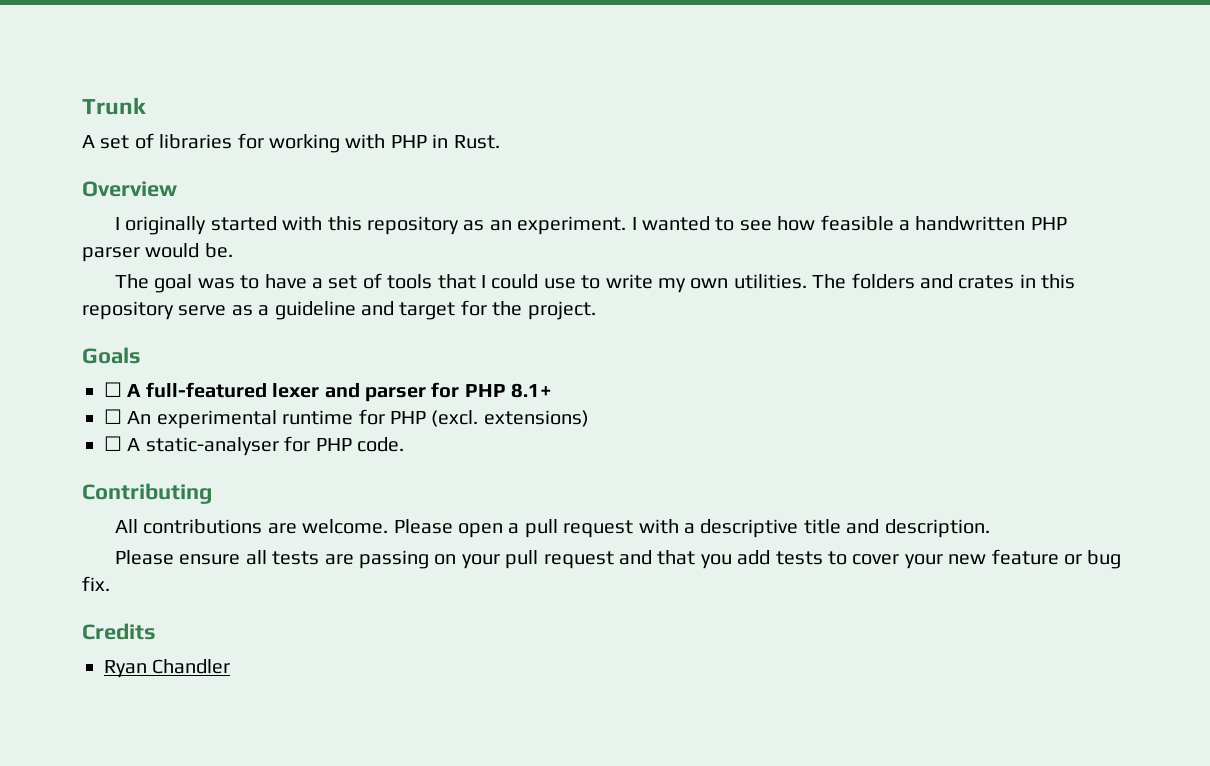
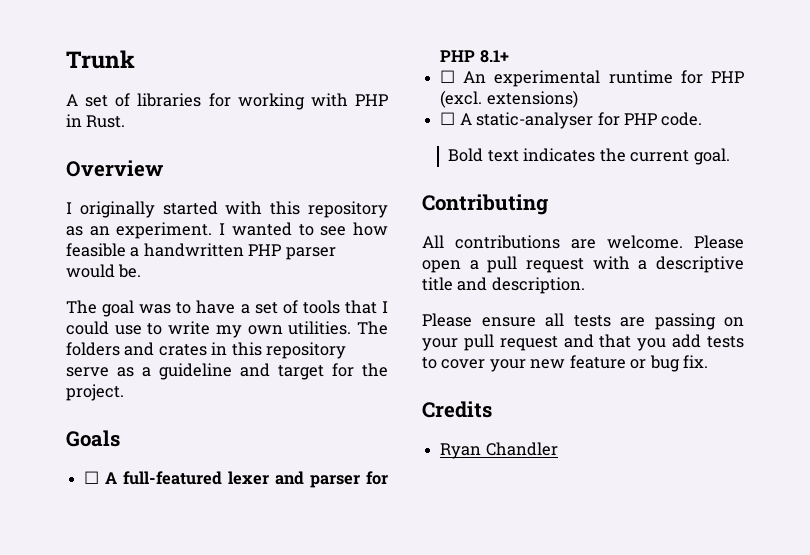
(404, 444) none -> [448,148,730,165] // Bold text indicates the current goal.

